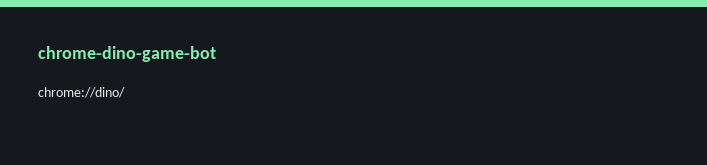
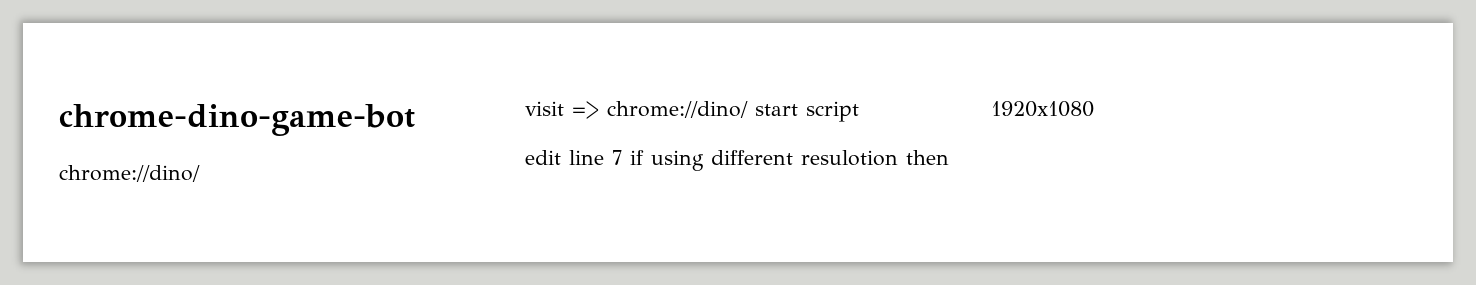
(125, 92) none -> [525,101,859,122] [525,150,949,171] [991,101,1094,117] // visit => chrome://dino/ start script // edit line 7 if using different resulotion then 1920x1080

